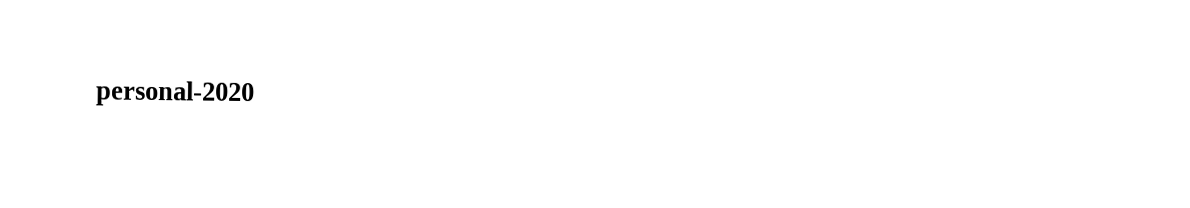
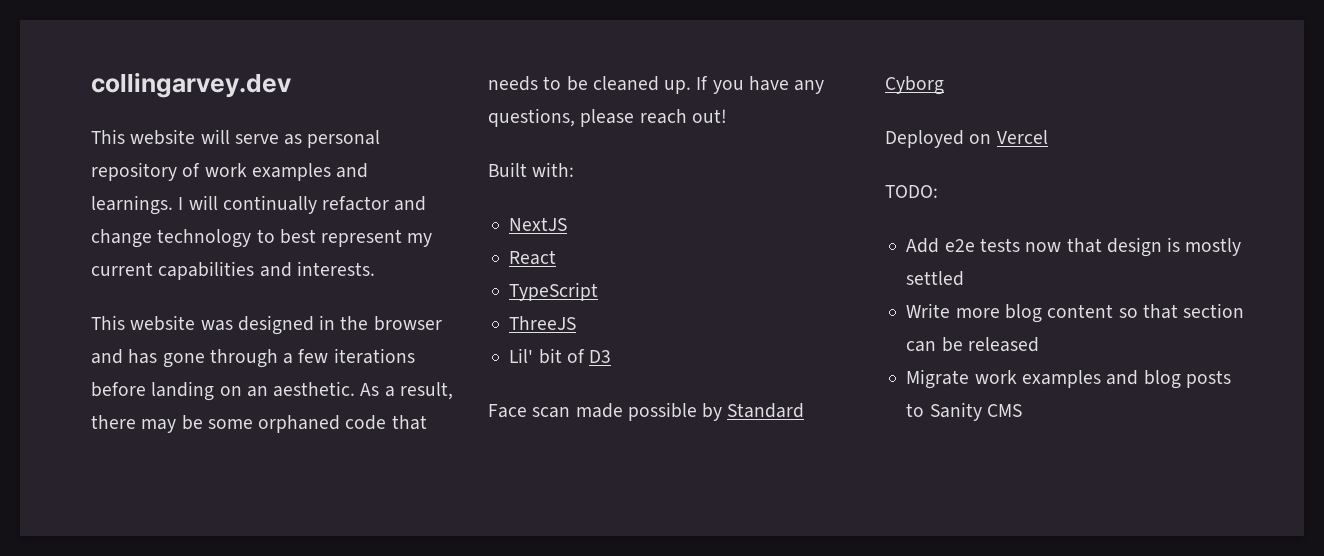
[95,80,255,108] personal-2020 -> [91,72,291,98] [91,129,381,148] [91,162,369,181] [91,195,427,215] [91,229,433,248] [91,261,375,280] [91,315,442,335] [91,348,415,368] [91,381,453,401] [91,415,427,433] [488,76,825,94] [488,108,727,127] [488,162,575,177] [509,217,568,231] [509,250,557,265] [509,282,599,301] [509,316,577,330] [509,348,612,364] [488,402,805,421] [885,76,944,95] [885,130,1048,148] [885,185,938,198] [906,237,1242,257] [906,271,965,286] [906,303,1245,323] [906,337,1039,352] [906,369,1231,389] [906,402,1022,421] collingarvey.dev // This website will serve as personal repository of work examples and learnings. I will continually refactor and change technology to best represent my current capabilities and interests. // This website was designed in the browser and has gone through a few iterations before landing on an aesthetic. As a result, there may be some orphaned code that needs to be cleaned up. If you have any questions, please reach out! // Built with: // NextJS // React // TypeScript // ThreeJS // Lil' bit of D3 // Face scan made possible by Standard Cyborg // Deployed on Vercel // TODO: // Add e2e tests now that design is mostly settled // Write more blog content so that section can be released // Migrate work examples and blog posts to Sanity CMS

